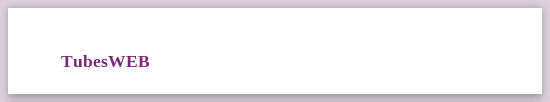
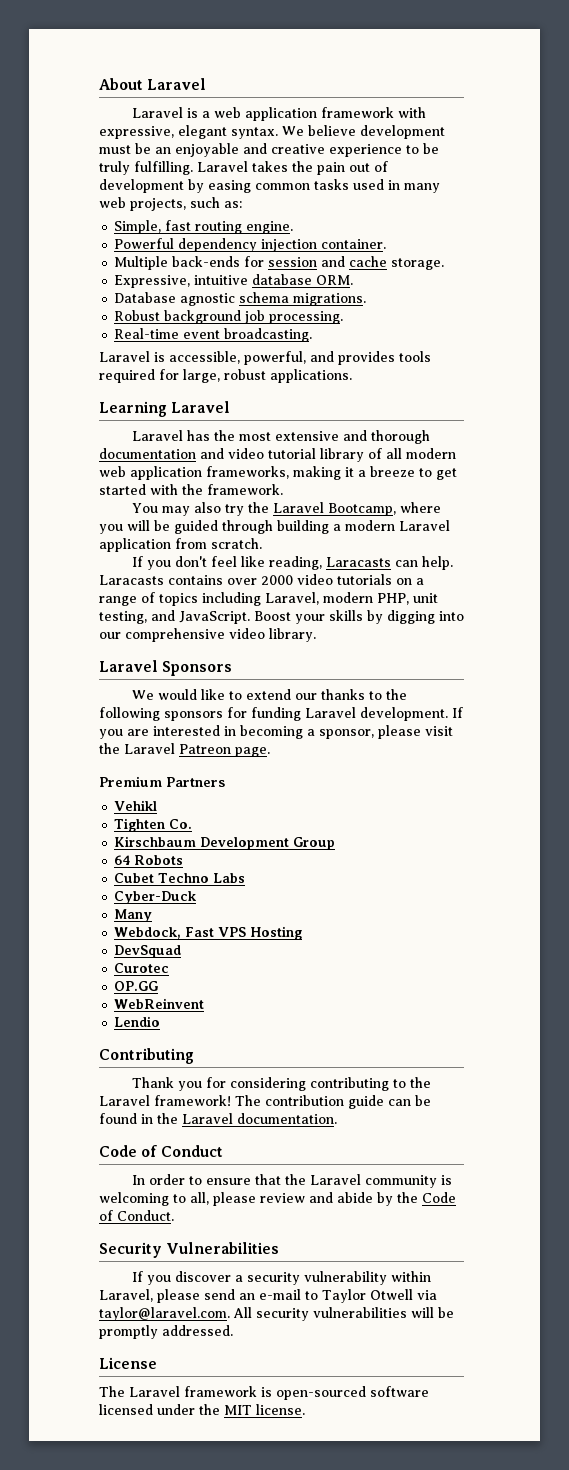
[61,55,150,67] TubesWEB -> [99,78,207,90] [132,107,427,121] [99,125,445,139] [99,143,439,157] [99,161,388,175] [99,179,440,193] [99,197,242,211] [114,220,294,234] [114,238,387,252] [114,256,445,270] [114,274,354,288] [114,292,367,306] [114,310,344,324] [114,328,313,342] [99,351,431,365] [99,369,352,383] [99,401,231,417] [132,430,431,444] [99,448,456,462] [99,466,457,480] [99,484,283,495] [132,502,442,516] [99,520,450,534] [99,538,262,552] [132,556,454,570] [99,574,424,585] [99,592,438,606] [99,610,464,624] [99,628,316,642] [99,660,233,676] [132,689,408,700] [99,707,463,721] [99,725,453,739] [99,743,270,757] [99,776,225,787] [114,800,158,811] [114,818,193,832] [114,836,336,850] [114,855,184,865] [114,873,246,883] [114,891,198,904] [114,909,153,922] [114,926,303,940] [114,945,182,958] [114,963,170,973] [114,981,160,991] [114,998,205,1009] [114,1016,161,1027] [99,1048,194,1064] [132,1077,432,1091] [99,1095,431,1109] [99,1113,337,1124] [99,1145,224,1157] [132,1174,453,1188] [99,1192,456,1206] [99,1210,174,1221] [99,1242,280,1258] [132,1271,432,1285] [99,1289,437,1303] [99,1307,454,1321] [99,1325,233,1339] [99,1357,157,1369] [99,1386,429,1400] [99,1404,305,1415] About Laravel // Laravel is a web application framework with expressive, elegant syntax. We believe development must be an enjoyable and creative experience to be truly fulfilling. Laravel takes the pain out of development by easing common tasks used in many web projects, such as: // Simple, fast routing engine. // Powerful dependency injection container. // Multiple back-ends for session and cache storage. // Expressive, intuitive database ORM. // Database agnostic schema migrations. // Robust background job processing. // Real-time event broadcasting. // Laravel is accessible, powerful, and provides tools required for large, robust applications. // Learning Laravel // Laravel has the most extensive and thorough documentation and video tutorial library of all modern web application frameworks, making it a breeze to get started with the framework. // You may also try the Laravel Bootcamp, where you will be guided through building a modern Laravel application from scratch. // If you don't feel like reading, Laracasts can help. Laracasts contains over 2000 video tutorials on a range of topics including Laravel, modern PHP, unit testing, and JavaScript. Boost your skills by digging into our comprehensive video library. // Laravel Sponsors // We would like to extend our thanks to the following sponsors for funding Laravel development. If you are interested in becoming a sponsor, please visit the Laravel Patreon page. // Premium Partners // Vehikl // Tighten Co. // Kirschbaum Development Group // 64 Robots // Cubet Techno Labs // Cyber-Duck // Many // Webdock, Fast VPS Hosting // DevSquad // Curotec // OP.GG // WebReinvent // Lendio // Contributing // Thank you for considering contributing to the Laravel framework! The contribution guide can be found in the Laravel documentation. // Code of Conduct // In order to ensure that the Laravel community is welcoming to all, please review and abide by the Code of Conduct. // Security Vulnerabilities // If you discover a security vulnerability within Laravel, please send an e-mail to Taylor Otwell via taylor@laravel.com. All security vulnerabilities will be promptly addressed. // License // The Laravel framework is open-sourced software licensed under the MIT license.

